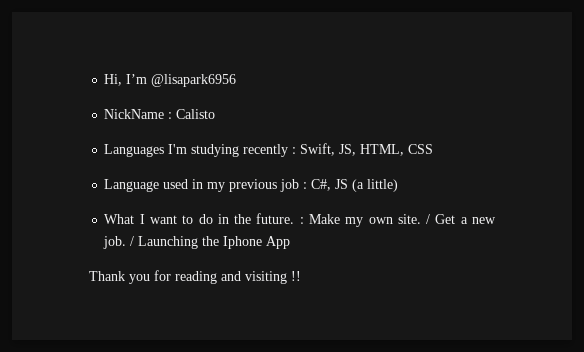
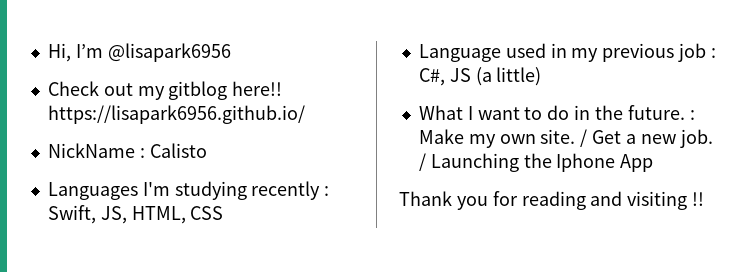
(237, 80) none -> [47,81,283,100] [47,105,305,124] // Check out my gitblog here!! https://lisapark6956.github.io/

